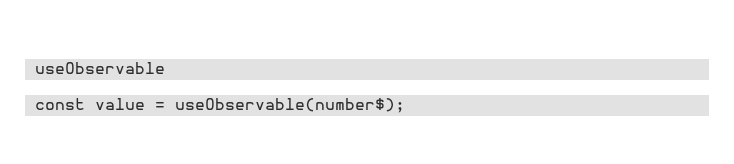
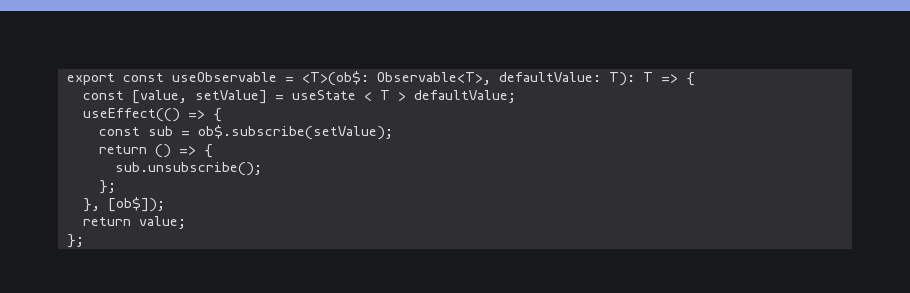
(34, 68) none -> [66,73,164,85] export const
[34,98,405,113] // const value = useObservable(number$); -> [284,71,695,86] [82,90,516,104] [82,108,222,122] [98,125,393,140] [98,144,213,158] [114,162,262,176] [98,180,116,194] [82,197,165,212] [82,216,186,229] [66,234,84,248] = <T>(ob$: Observable<T>, defaultValue: T): T => { // const [value, setValue] = useState < T > defaultValue; // useEffect(() => { // const sub = ob$.subscribe(setValue); // return () => { // sub.unsubscribe(); // }; // }, [ob$]); // return value; // };

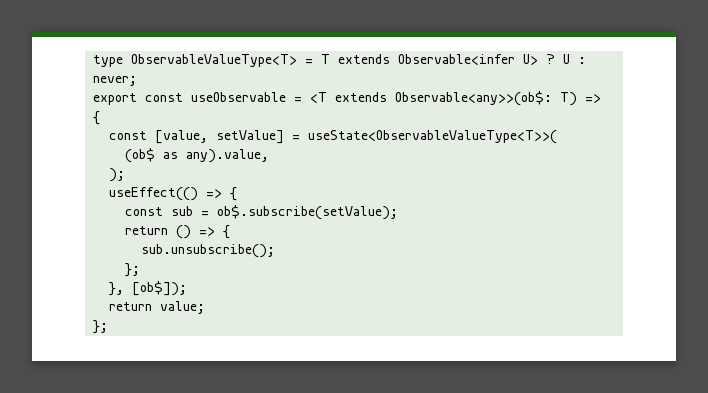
[66,71,653,86] export const useObservable = <T>(ob$: Observable<T>, defaultValue: T): T -> [93,54,587,67] [93,76,138,86] [93,91,578,106] type ObservableValueType<T> = T extends Observable<infer U> ? U : never; // export const useObservable = <T extends Observable<any>>(ob$: T)
[291,90,516,103] useState < T > defaultValue; -> [308,130,558,144] [125,148,270,163] [109,168,126,182] useState<ObservableValueType<T>>( // (ob$ as any).value, // );

